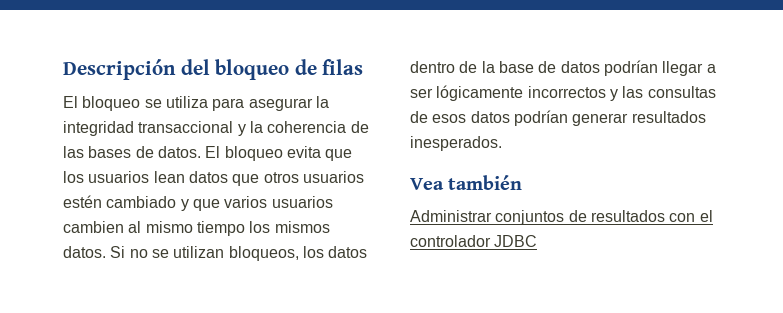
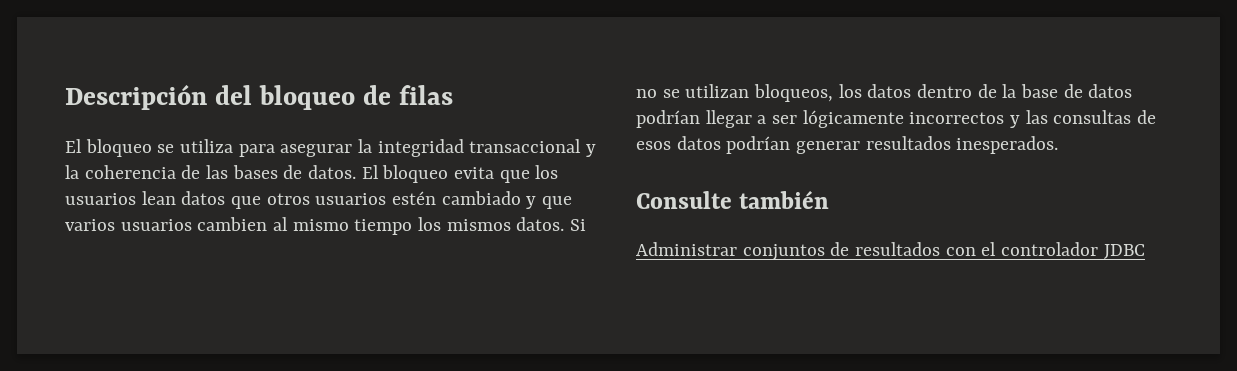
[410,178,444,190] Vea -> [636,191,732,209] Consulte

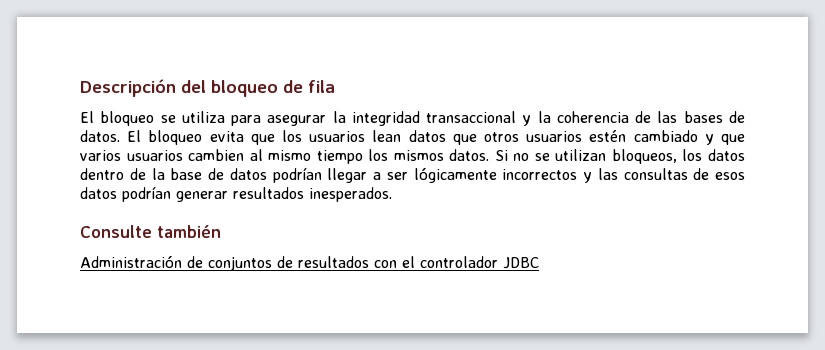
[398,85,453,105] filas -> [308,80,335,93] fila
[636,242,737,256] Administrar -> [80,255,203,268] Administración de

